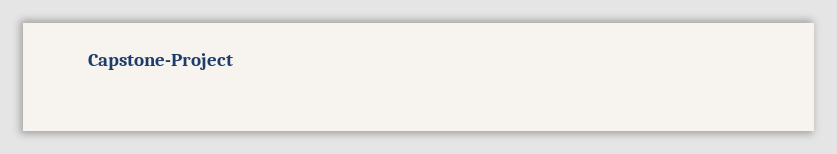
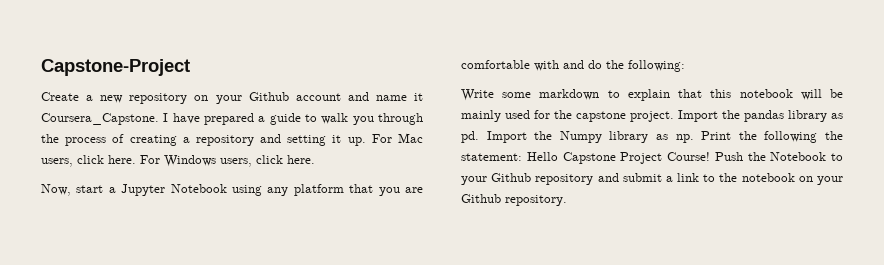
(233, 61) none -> [41,92,424,104] [41,113,423,125] [41,133,424,146] [41,155,315,167] [41,184,423,196] [461,60,685,72] [461,89,843,101] [461,110,843,122] [461,131,843,143] [461,152,843,164] [461,173,843,185] [461,194,567,206] // Create a new repository on your Github account and name it Coursera_Capstone. I have prepared a guide to walk you through the process of creating a repository and setting it up. For Mac users, click here. For Windows users, click here. // Now, start a Jupyter Notebook using any platform that you are comfortable with and do the following: // Write some markdown to explain that this notebook will be mainly used for the capstone project. Import the pandas library as pd. Import the Numpy library as np. Print the following the statement: Hello Capstone Project Course! Push the Notebook to your Github repository and submit a link to the notebook on your Github repository.

